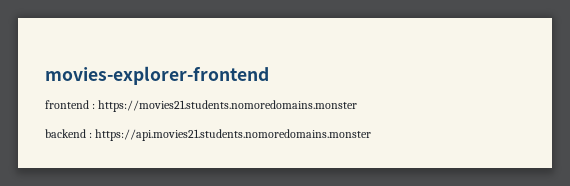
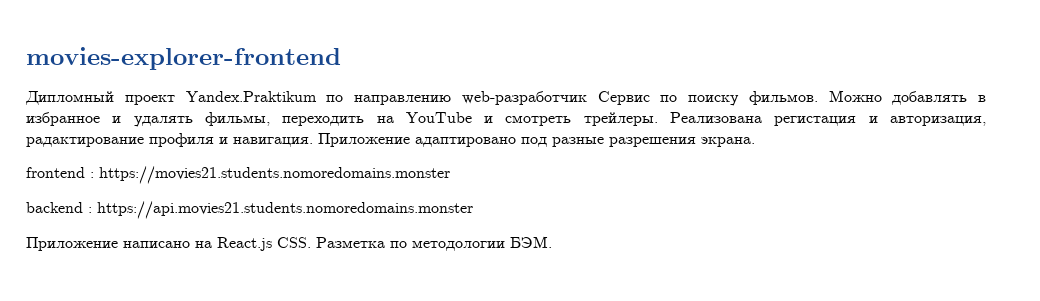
(269, 75) none -> [25,90,986,106] [26,112,986,127] [26,133,755,147] // Дипломный проект Yandex.Praktikum по направлению web-разработчик Сервис по поиску фильмов. Можно добавлять в избранное и удалять фильмы, переходить на YouTube и смотреть трейлеры. Реализована регистация и авторизация, радактирование профиля и навигация. Приложение адаптировано под разные разрешения экрана.
(372, 135) none -> [26,236,552,251] // Приложение написано на React.js CSS. Разметка по методологии БЭМ.

